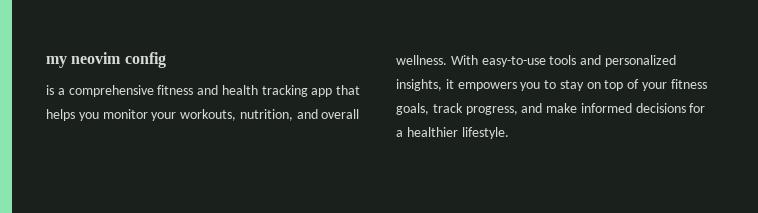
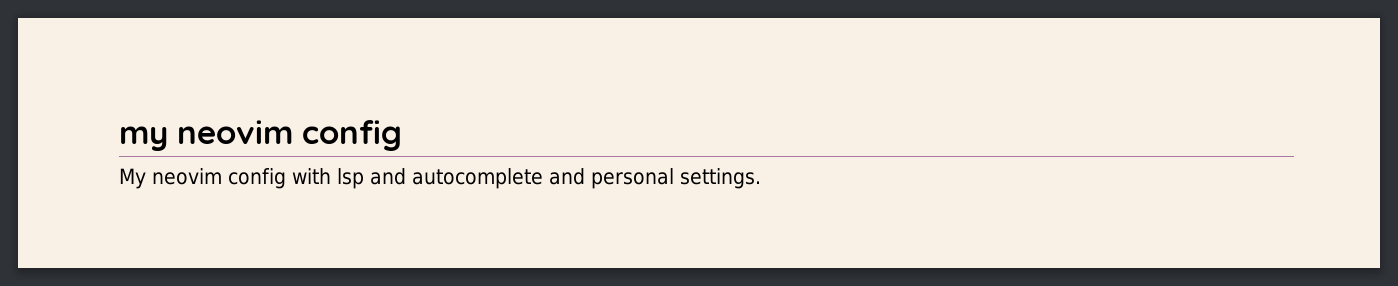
[46,85,361,97] [46,109,360,121] [396,55,676,67] [396,79,707,91] [396,103,706,115] [396,127,509,139] is a comprehensive fitness and health tracking app that helps you monitor your workouts, nutrition, and overall wellness. With easy-to-use tools and personalized insights, it empowers you to stay on top of your fitness goals, track progress, and make informed decisions for a healthier lifestyle. -> [119,168,761,189] My neovim config with lsp and autocomplete and personal settings.

